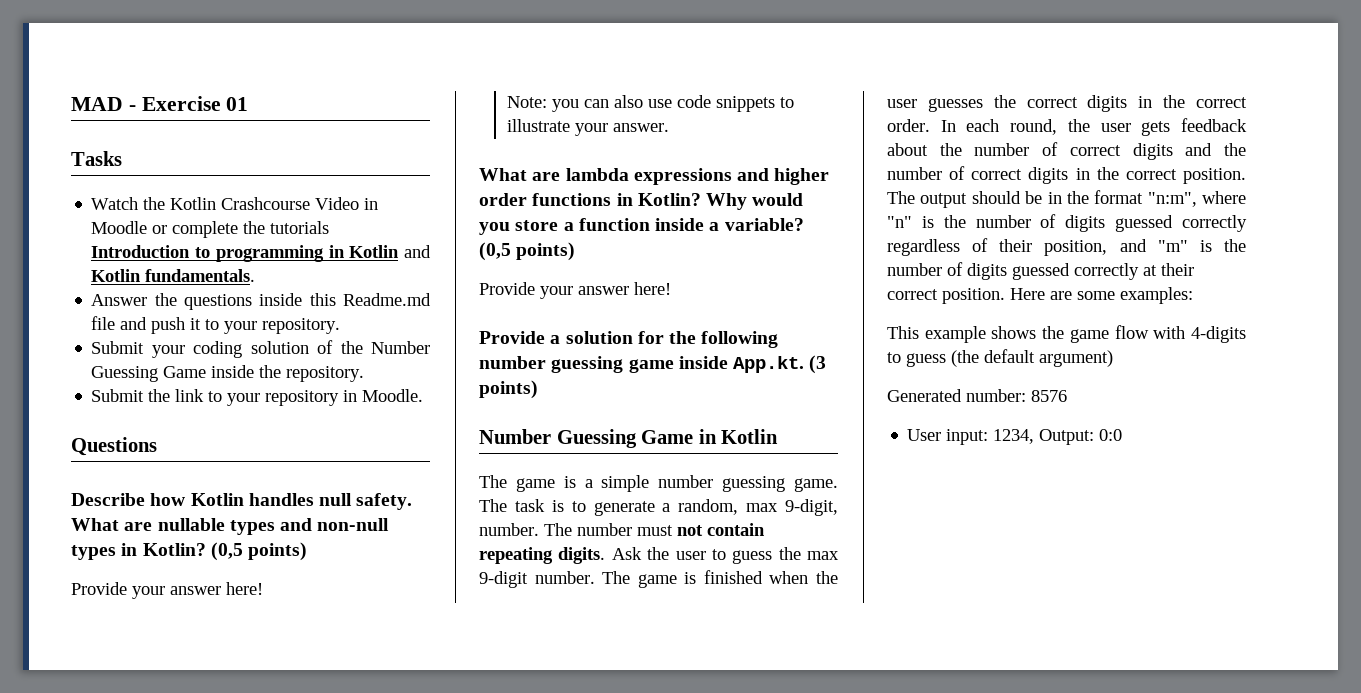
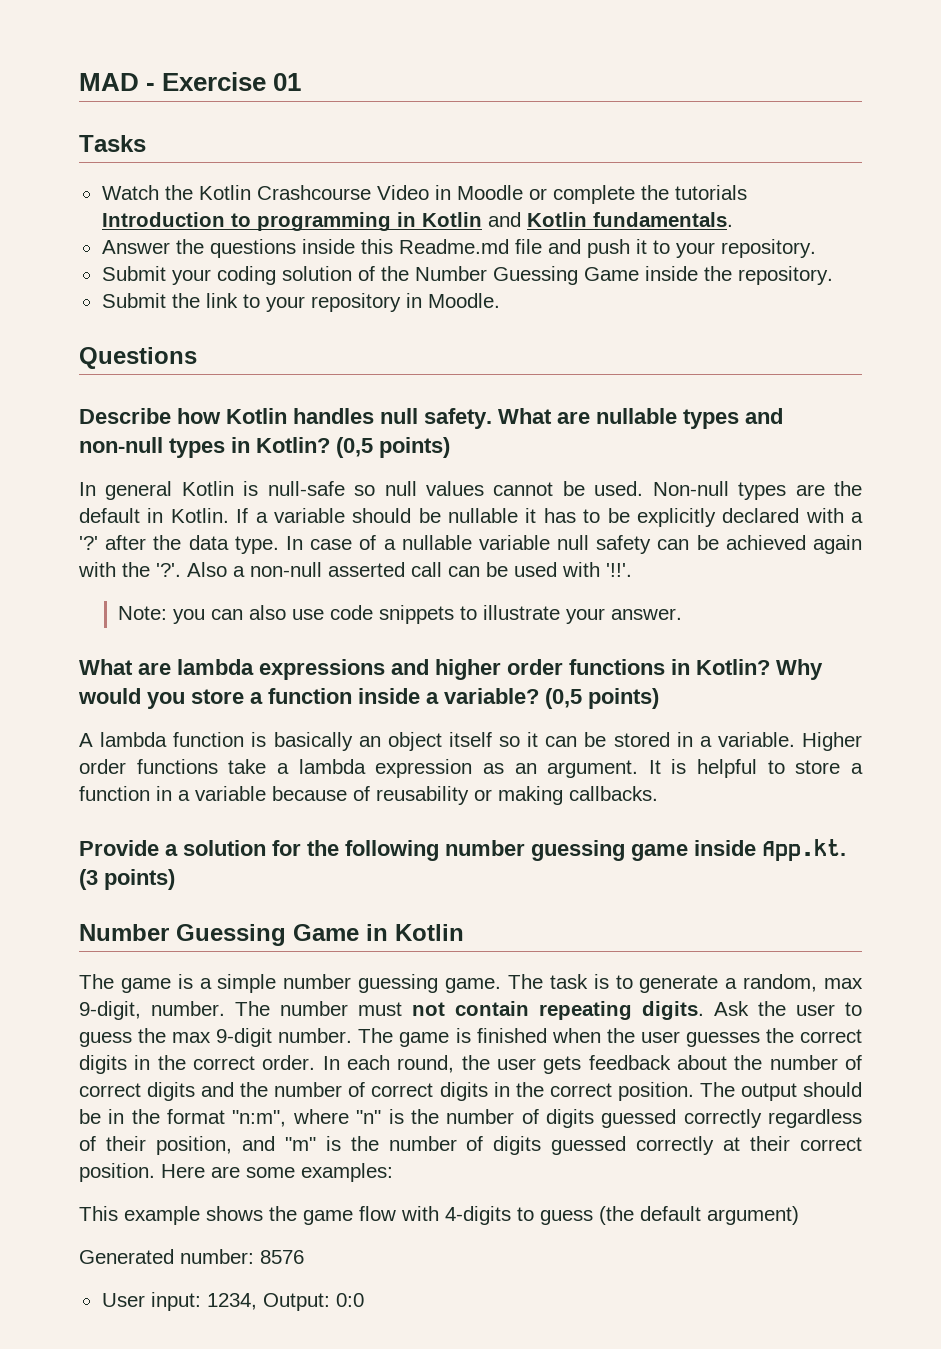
[71,582,263,599] Provide your answer here! -> [79,481,863,500] [79,508,863,527] [79,535,862,554] [78,562,632,577] In general Kotlin is null-safe so null values cannot be used. Non-null types are the default in Kotlin. If a variable should be nullable it has to be explicitly declared with a '?' after the data type. In case of a nullable variable null safety can be achieved again with the '?'. Also a non-null asserted call can be used with '!!'.
[479,282,671,299] Provide your answer here! -> [79,732,862,751] [79,759,863,778] [79,786,658,805] A lambda function is basically an object itself so it can be stored in a variable. Higher order functions take a lambda expression as an argument. It is helpful to store a function in a variable because of reusability or making callbacks.

